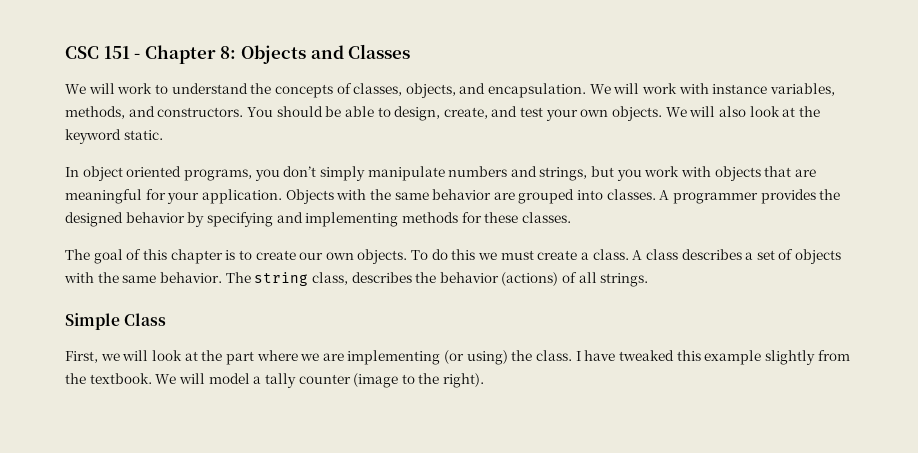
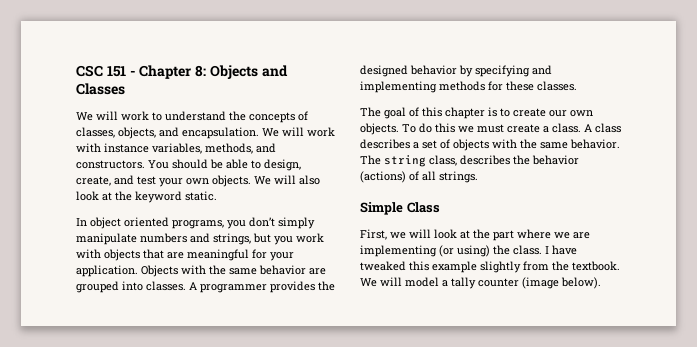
[401,373,485,388] to the right). -> [561,277,601,289] below).

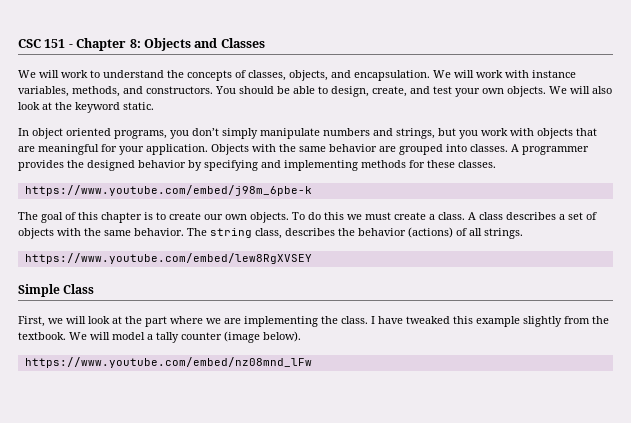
(577, 86) none -> [24,185,312,196] // https://www.youtube.com/embed/j98m_6pbe-k
(478, 177) none -> [24,253,312,264] // https://www.youtube.com/embed/lew8RgXVSEY
[439,245,490,257] (or using) -> (318, 321) none
(601, 283) none -> [24,357,312,368] // https://www.youtube.com/embed/nz08mnd_lFw

